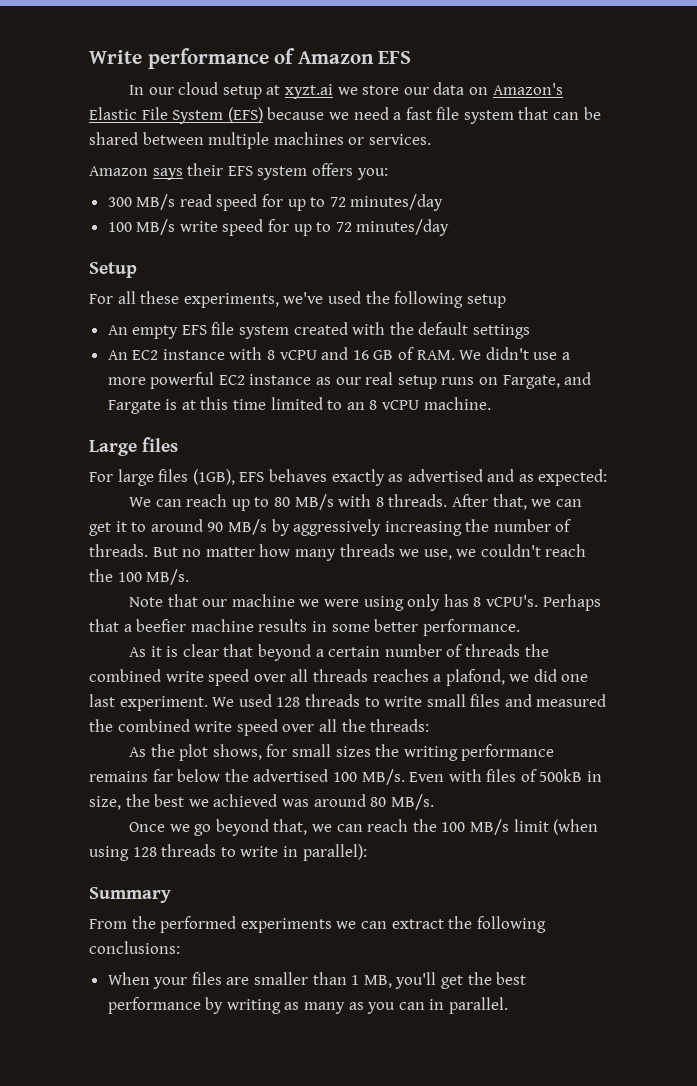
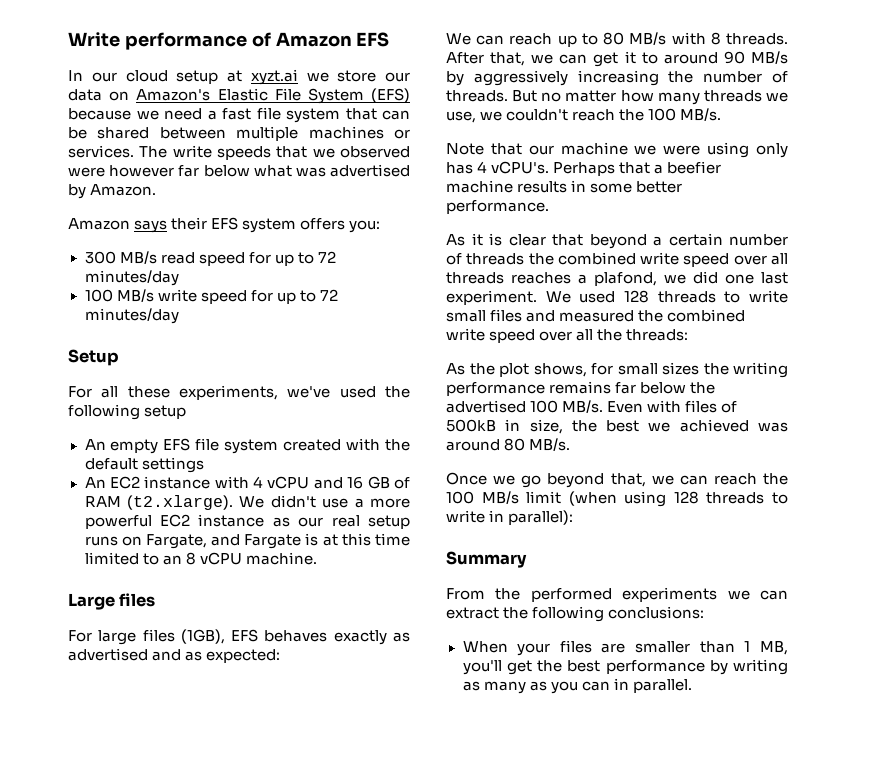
(431, 139) none -> [139,145,410,160] [68,164,410,177] [68,184,157,199] The write speeds that we observed were however far below what was advertised by Amazon.
[267,350,276,360] 8 -> [253,476,264,488] 4
[416,350,455,360] RAM. -> [84,495,233,510] RAM (t2.xlarge).
[473,597,482,607] 8 -> [477,161,488,173] 4

